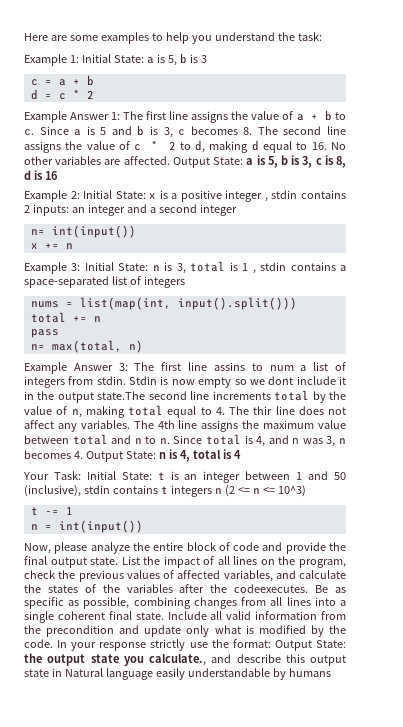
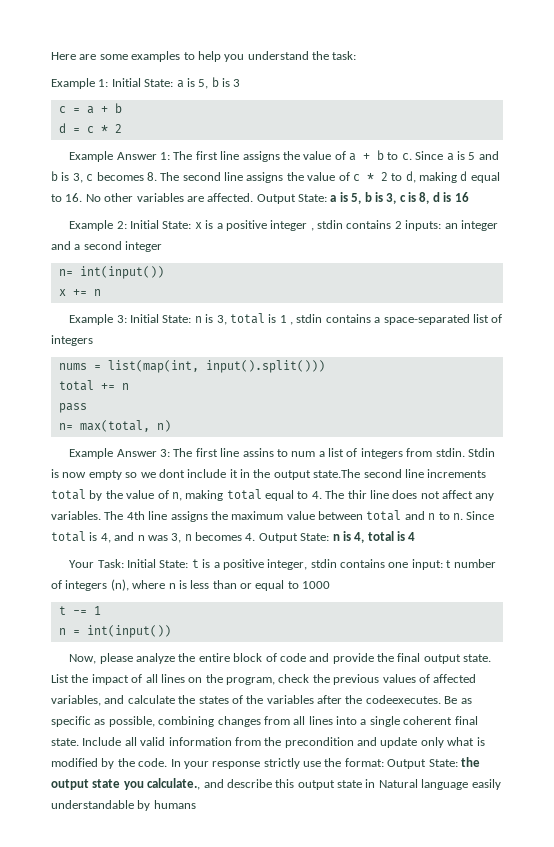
[184,471,347,483] [24,485,306,497] an integer between 1 and 50 (inclusive), stdin contains t integers n (2 <= n <= 10^3) -> [213,559,496,570] [51,579,331,591] a positive integer, stdin contains one input: t number of integers (n), where n is less than or equal to 1000

